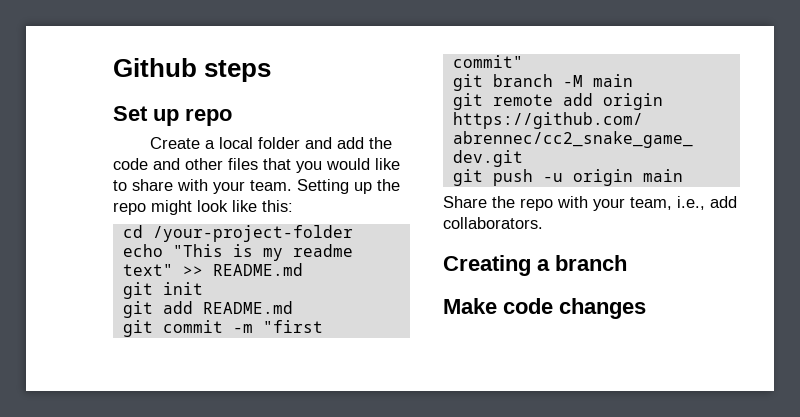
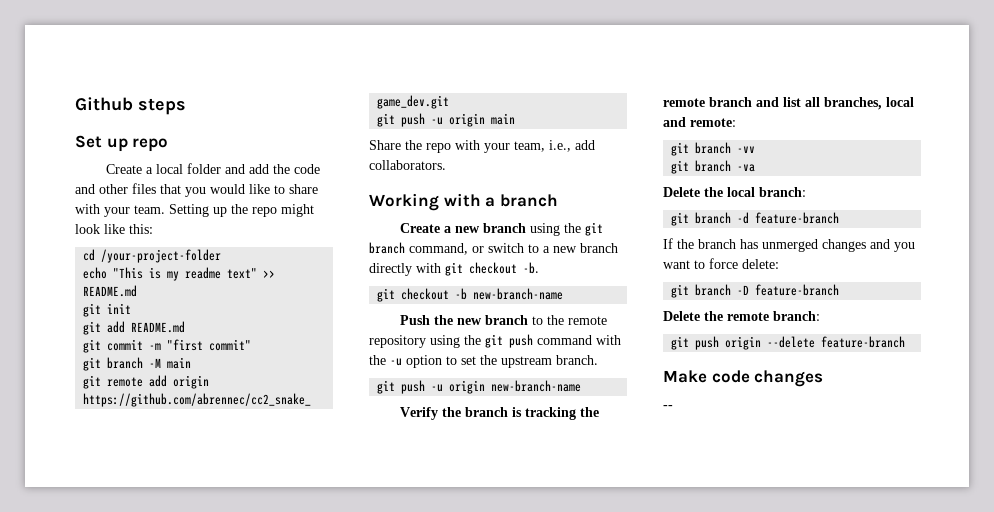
[443,255,531,276] Creating -> [369,193,481,211] Working with
(627, 263) none -> [399,222,603,236] [369,242,618,255] [369,262,539,276] [377,288,564,302] [399,315,607,325] [369,334,621,348] [369,355,598,368] [377,380,582,394] [399,407,599,420] [663,97,914,110] [663,117,736,127] [671,142,756,156] [671,160,756,174] [663,187,806,197] [671,212,840,226] [663,238,915,252] [663,258,779,269] [671,284,840,298] [663,311,820,321] [671,336,906,350] // Create a new branch using the git branch command, or switch to a new branch directly with git checkout -b. // git checkout -b new-branch-name // Push the new branch to the remote repository using the git push command with the -u option to set the upstream branch. // git push -u origin new-branch-name // Verify the branch is tracking the remote branch and list all branches, local and remote: // git branch -vv // git branch -va // Delete the local branch: // git branch -d feature-branch // If the branch has unmerged changes and you want to force delete: // git branch -D feature-branch // Delete the remote branch: // git push origin --delete feature-branch
(646, 308) none -> [663,405,673,409] // --

